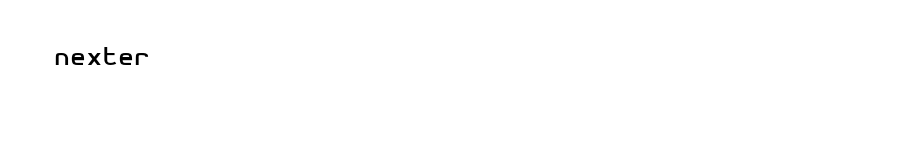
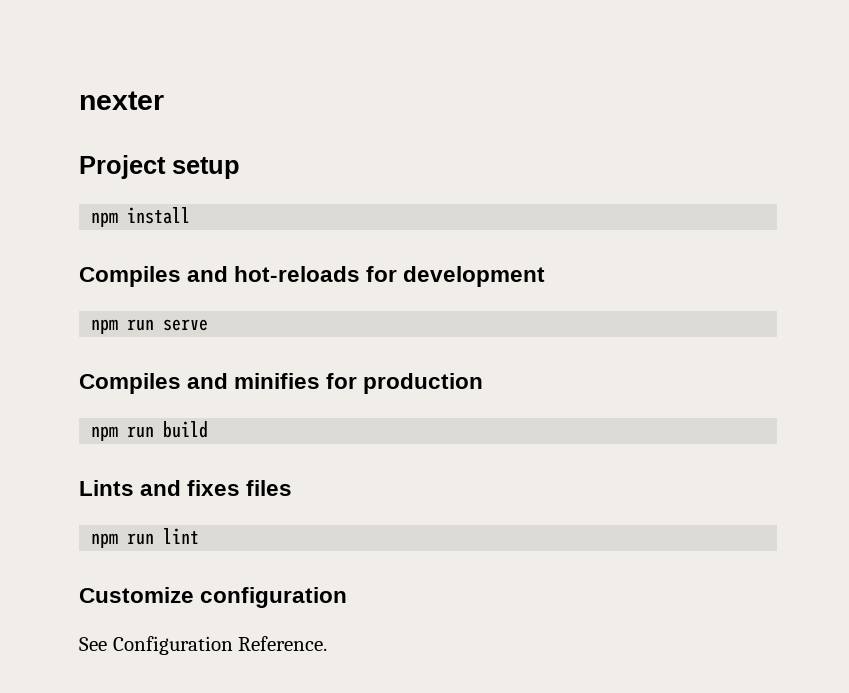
(150, 56) none -> [79,155,240,179] [91,207,191,227] [79,266,546,287] [91,319,209,334] [79,373,484,394] [91,421,209,441] [79,480,293,496] [91,528,200,548] [79,587,348,608] [79,636,328,655] // Project setup // npm install // Compiles and hot-reloads for development // npm run serve // Compiles and minifies for production // npm run build // Lints and fixes files // npm run lint // Customize configuration // See Configuration Reference.

